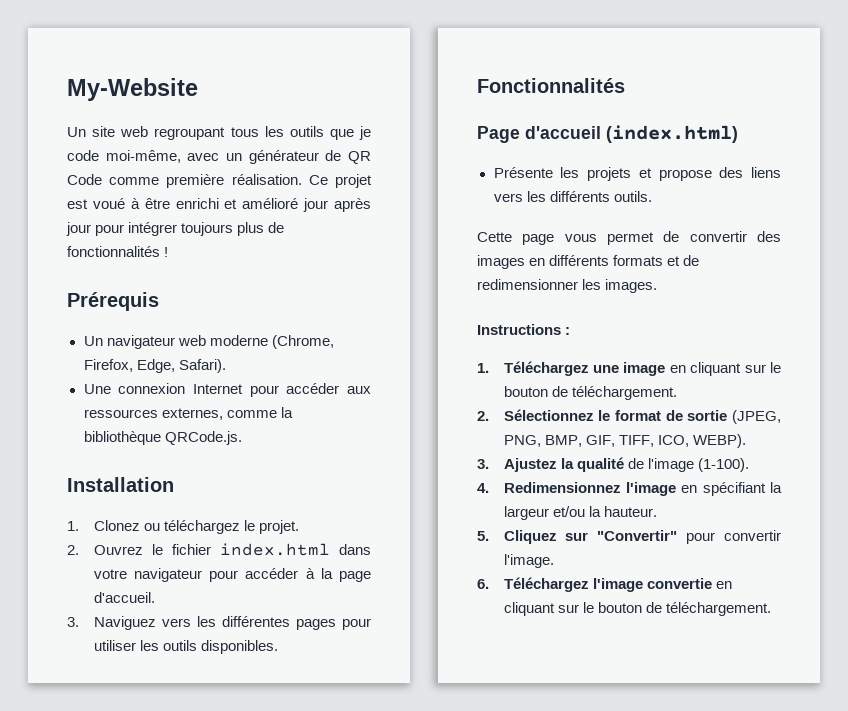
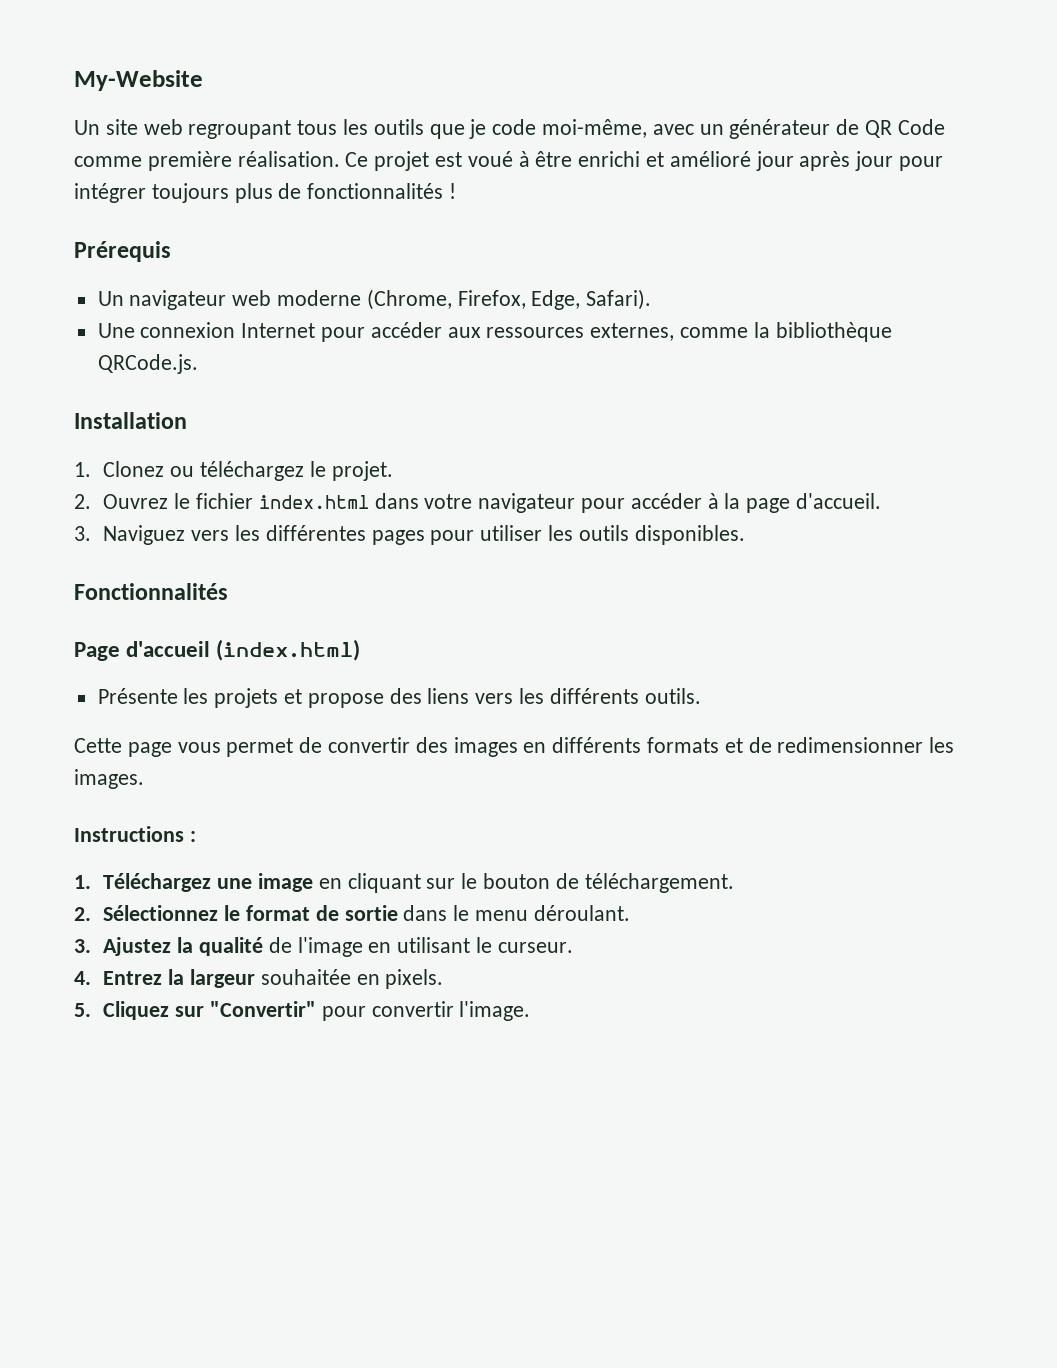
[732,410,781,424] [503,434,746,448] (JPEG, PNG, BMP, GIF, TIFF, ICO, WEBP). -> [403,905,630,921] dans le menu déroulant.
[697,458,749,472] [477,482,782,496] [503,506,657,520] (1-100). // 4. Redimensionnez l'image en spécifiant la largeur et/ou la hauteur. -> [368,937,573,953] [74,969,444,989] en utilisant le curseur. // 4. Entrez la largeur souhaitée en pixels.
[477,577,732,592] [503,602,771,616] // 6. Téléchargez l'image convertie en cliquant sur le bouton de téléchargement. -> (531, 1011) none

